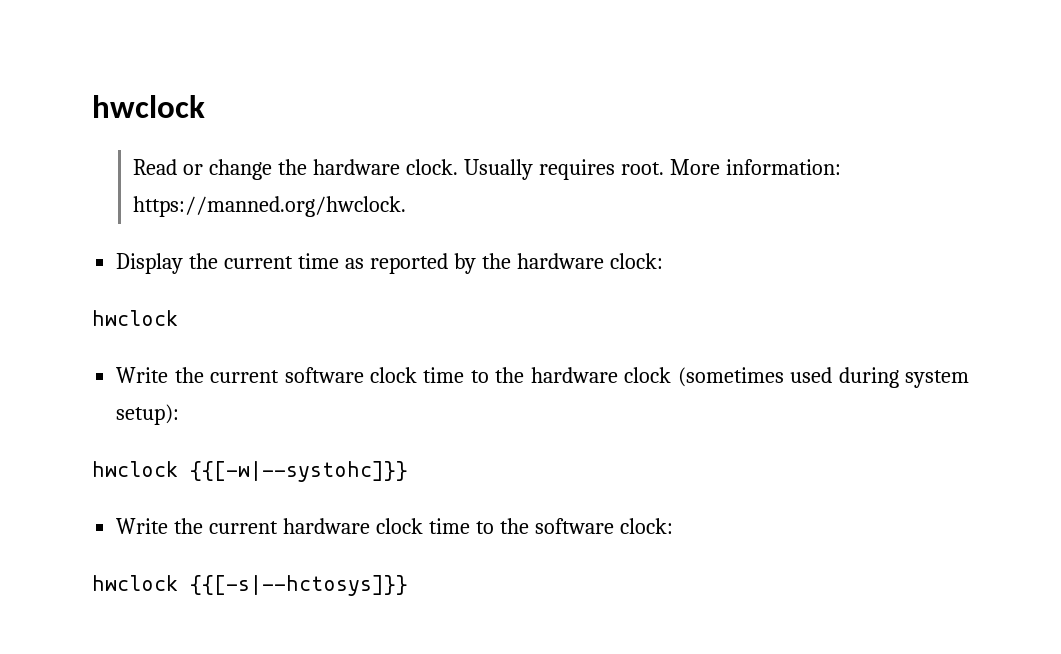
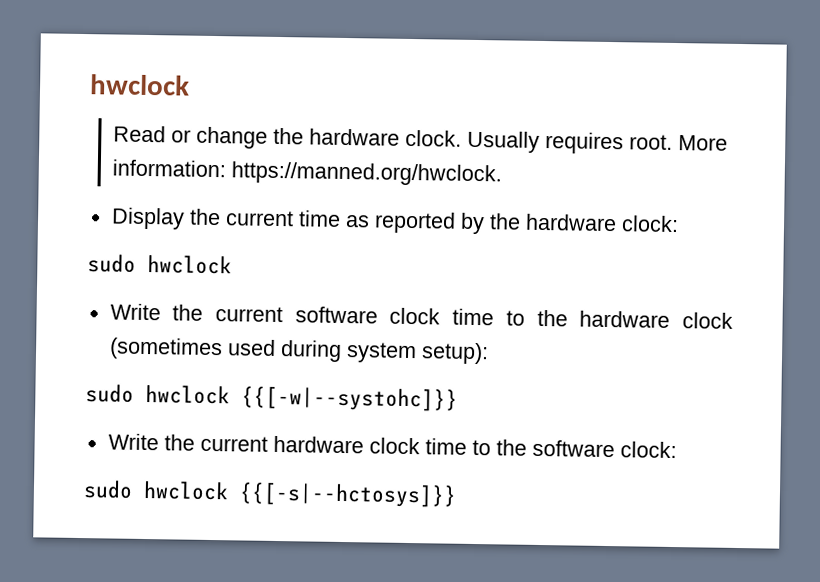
(663, 261) none -> [87,254,136,273] sudo
(180, 414) none -> [85,384,134,403] sudo
(673, 526) none -> [83,480,133,499] sudo

